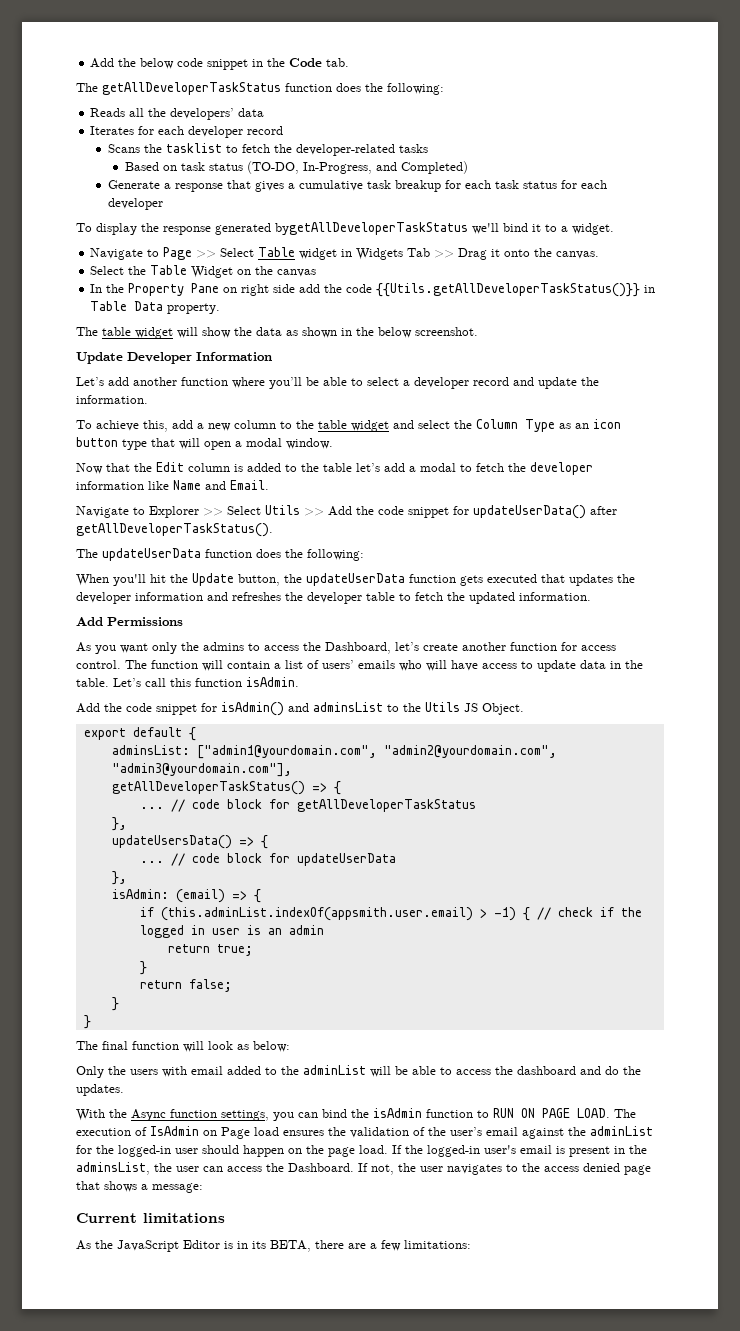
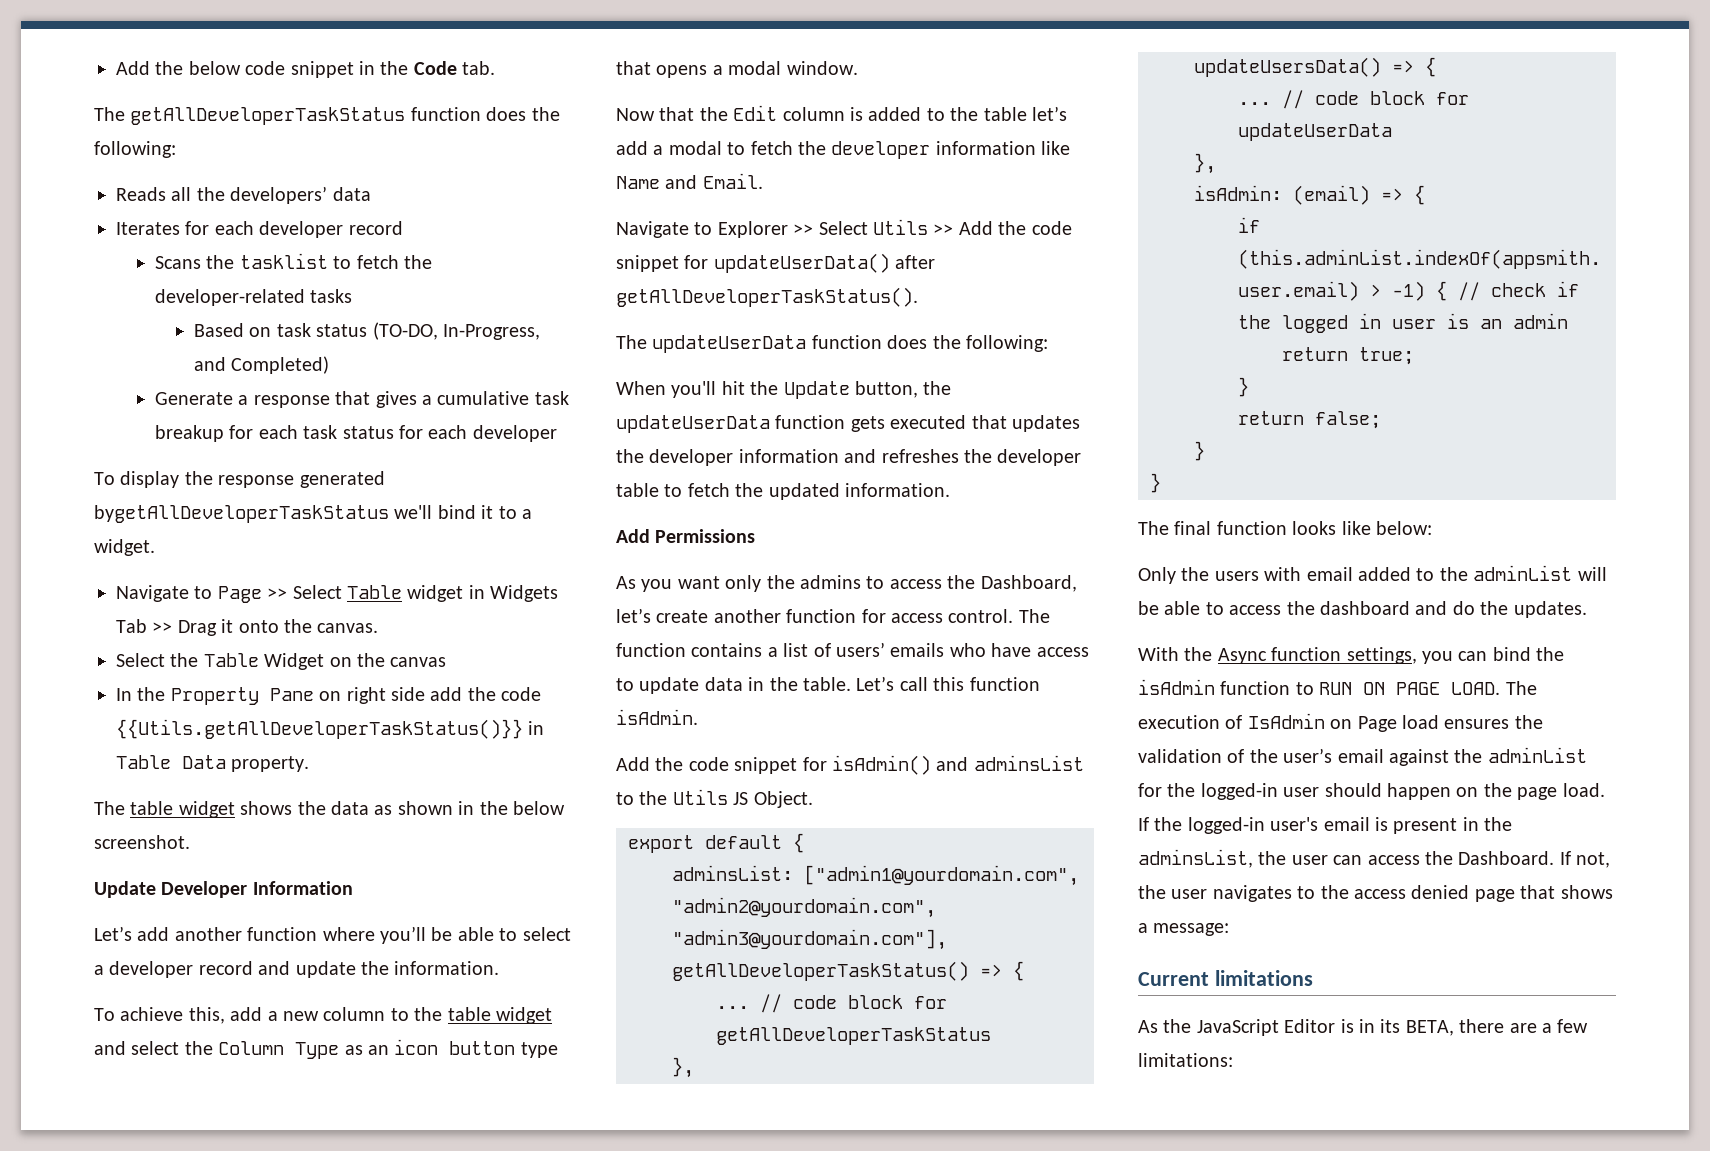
[177,327,231,338] will show -> [240,801,293,815] shows
[179,438,231,450] will open -> [656,65,708,78] opens
[202,660,270,671] will contain -> [691,643,763,657] contains
[426,660,447,671] will -> (986, 650) none
[183,1041,249,1052] will look as -> [1292,521,1371,535] looks like

